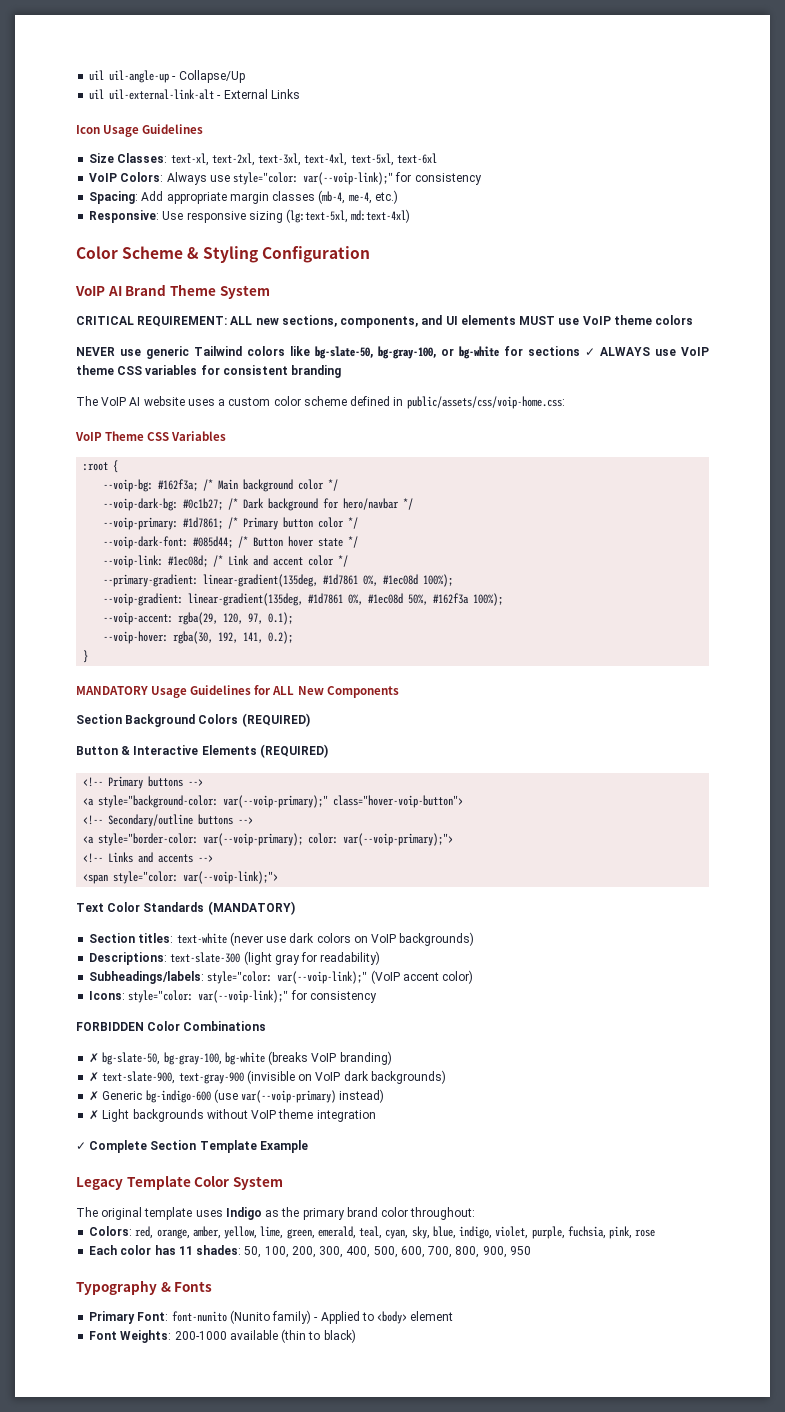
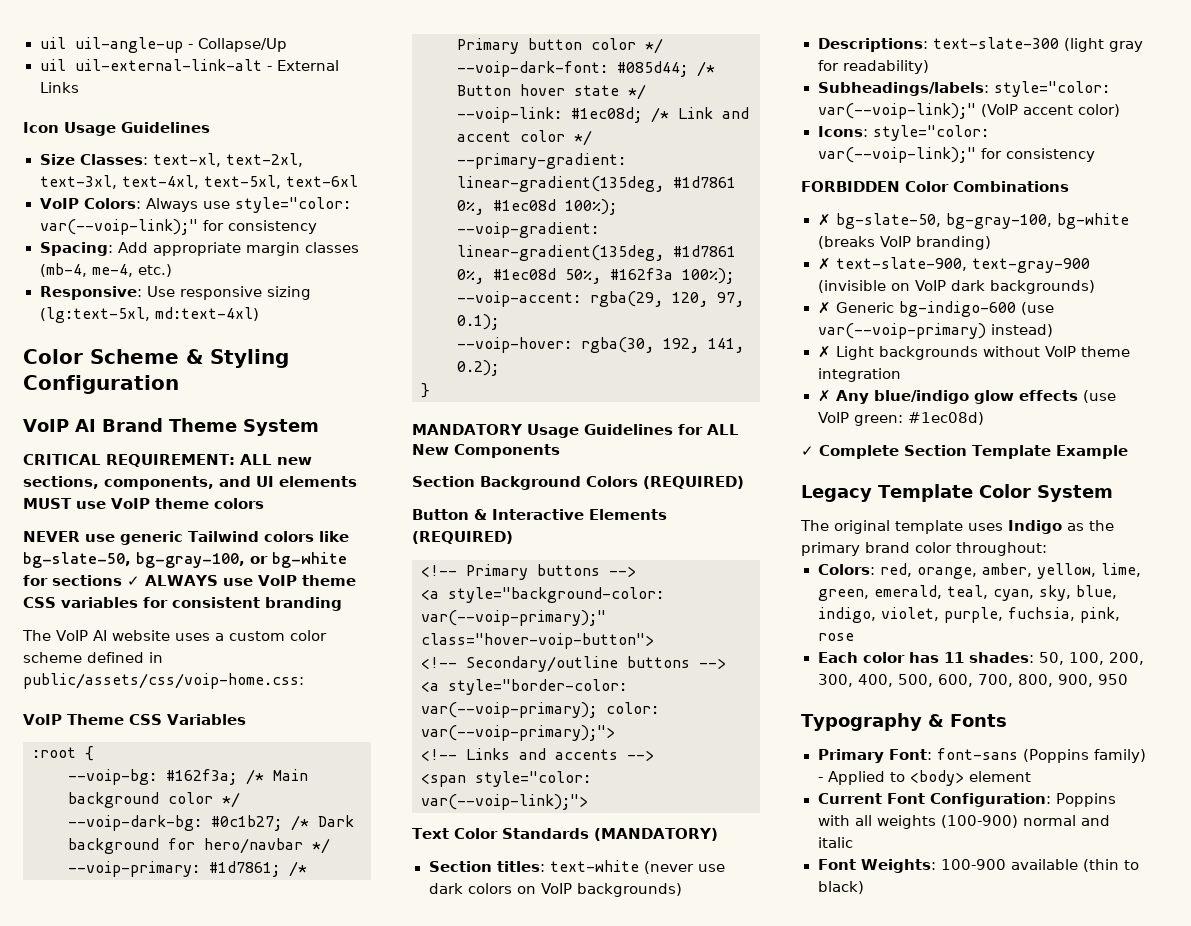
(376, 1116) none -> [817,390,1116,404] [817,412,985,426] // ✗ Any blue/indigo glow effects (use VoIP green: #1ec08d)
[171,1310,270,1324] font-nunito (Nunito -> [936,748,1089,763] font-sans (Poppins
(454, 1316) none -> [817,793,1116,807] [817,815,1110,829] [817,837,853,848] // Current Font Configuration: Poppins with all weights (100-900) normal and italic
[174,1331,227,1340] 200-1000 -> [940,859,1006,870] 100-900

